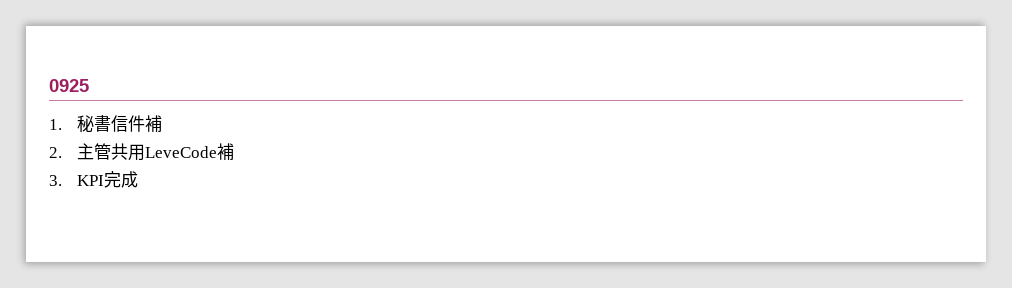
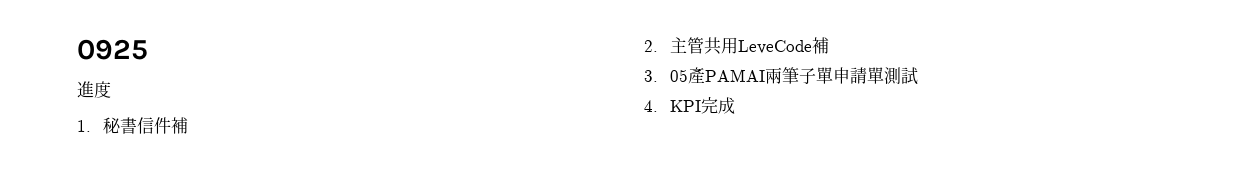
(89, 85) none -> [77,81,111,98] // 進度
(62, 180) none -> [670,67,919,85] [644,100,658,112] 05產PAMAI兩筆子單申請單測試 // 4.

